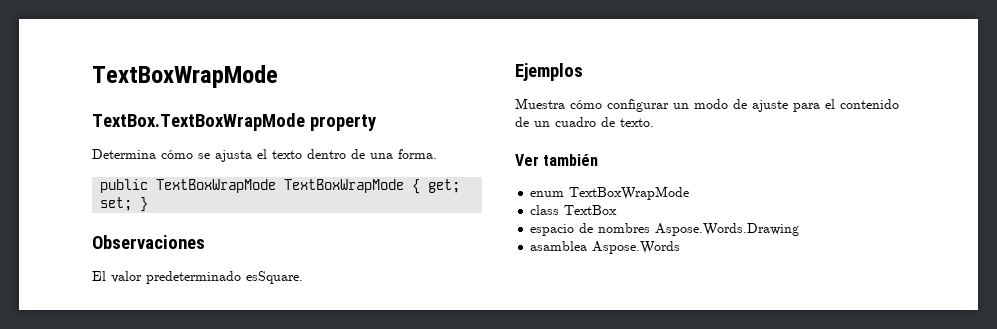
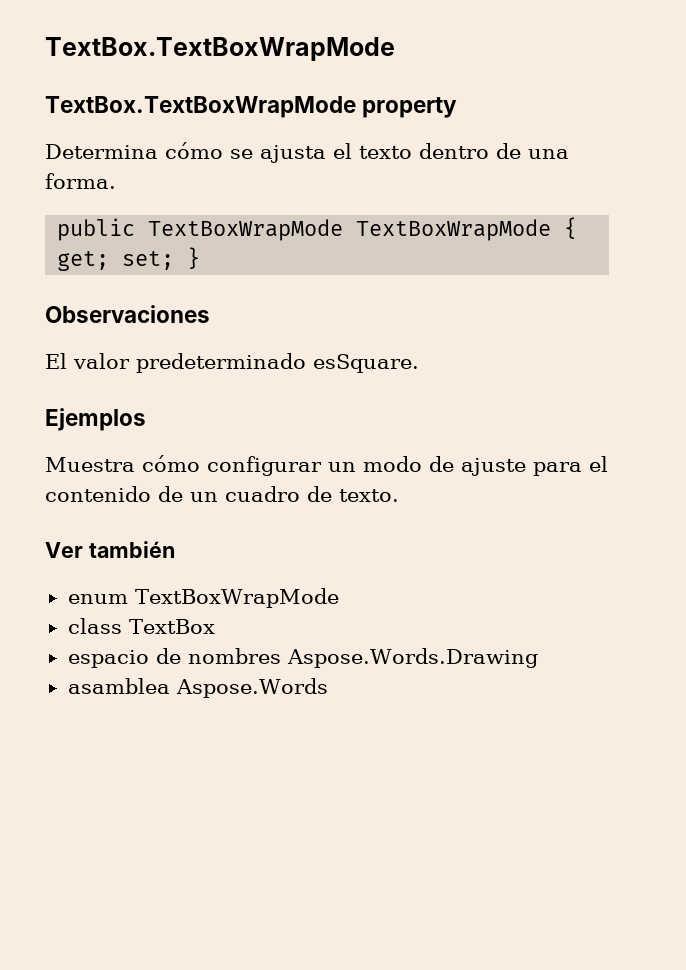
[92,65,278,88] TextBoxWrapMode -> [45,37,395,61] TextBox.TextBoxWrapMode

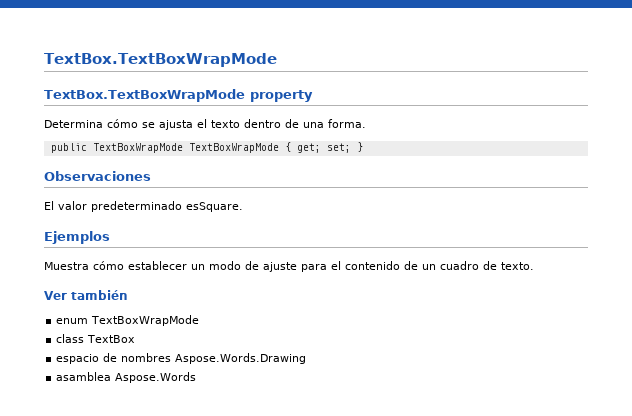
[207,456,322,476] configurar -> [128,261,187,270] establecer

